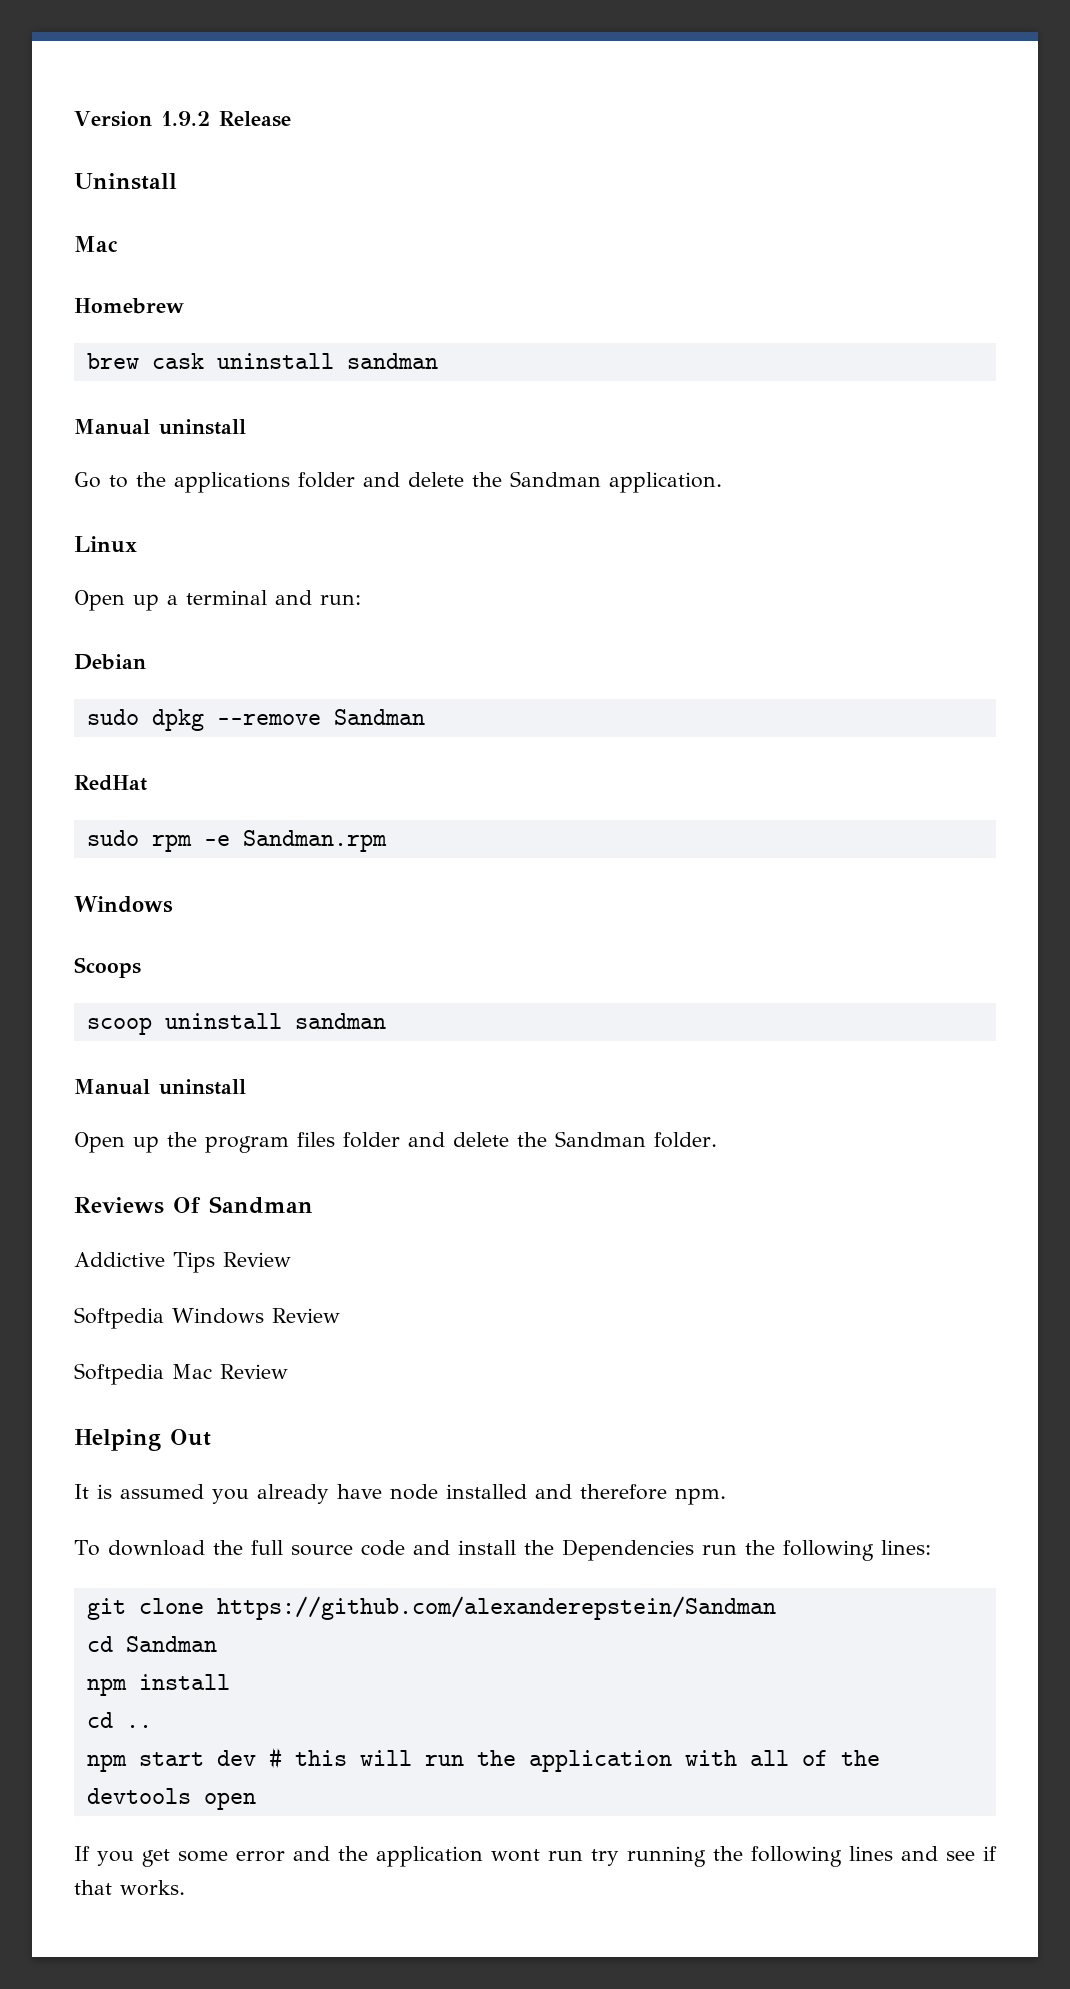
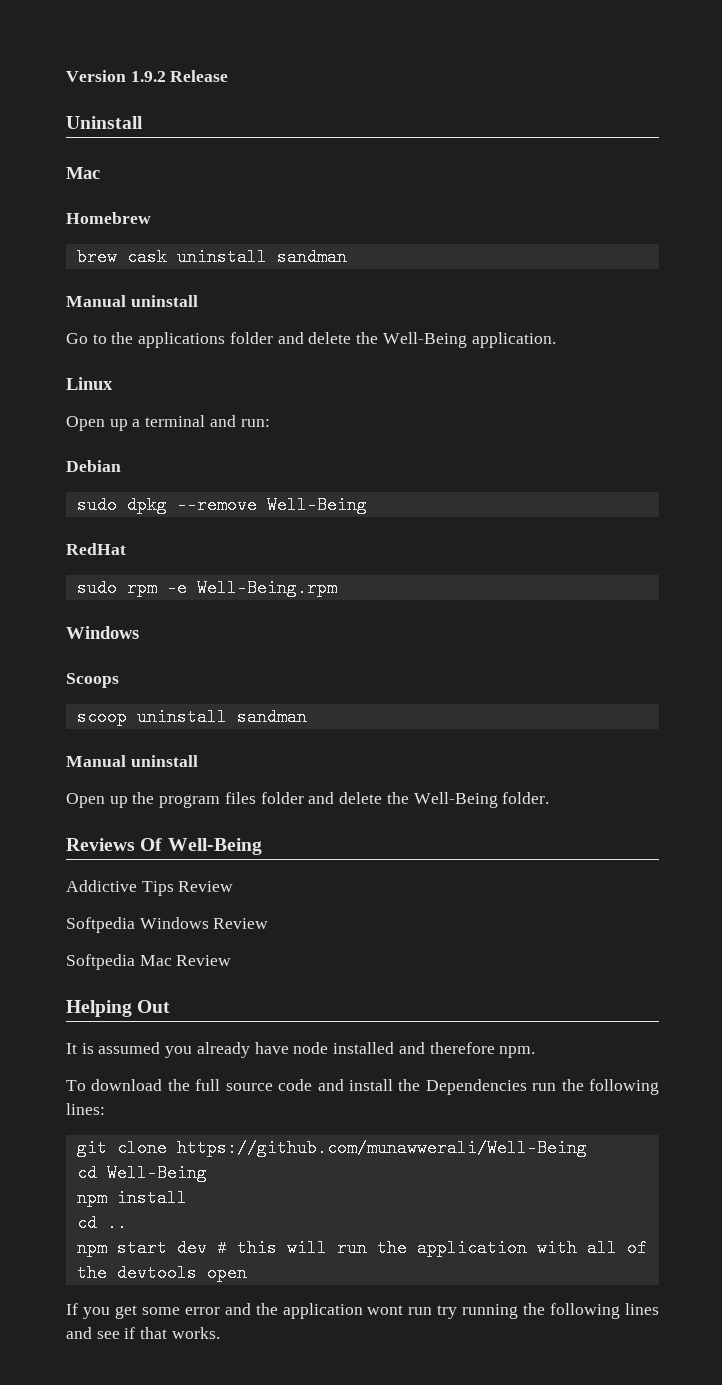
[510,471,601,487] Sandman -> [382,332,467,348] Well-Being
[333,709,425,725] Sandman -> [266,496,367,514] Well-Being
[242,830,387,852] Sandman.rpm -> [196,579,337,597] Well-Being.rpm
[555,1131,646,1147] Sandman -> [413,792,498,808] Well-Being
[209,1196,313,1214] Sandman -> [167,838,262,855] Well-Being
[216,1596,776,1620] [86,1636,217,1652] https://github.com/alexanderepstein/Sandman // cd Sandman -> [176,1139,587,1157] [76,1164,207,1182] https://github.com/munawwerali/Well-Being // cd Well-Being

